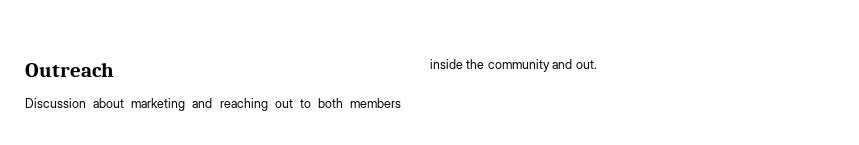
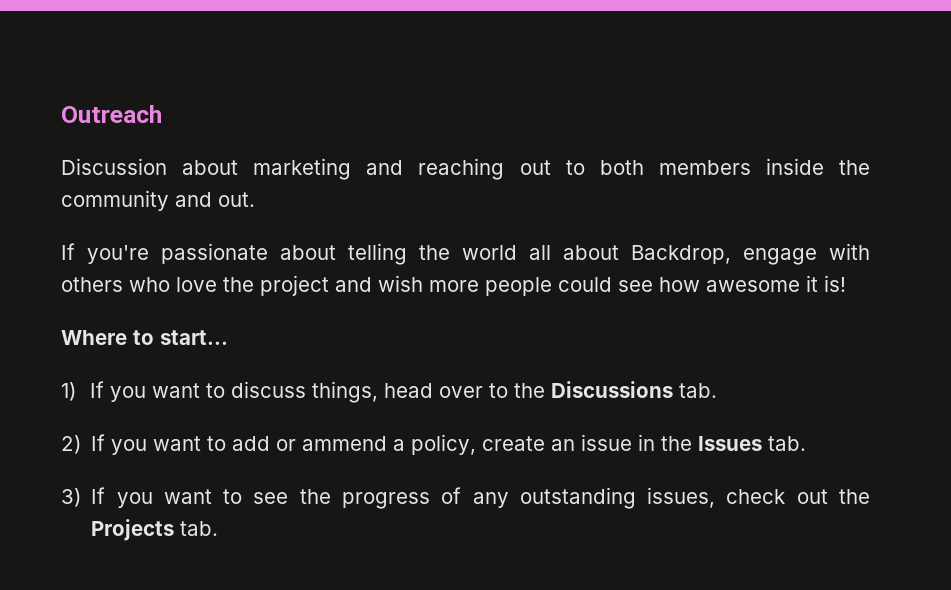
(597, 64) none -> [61,243,870,265] [61,275,846,296] [61,330,228,345] [61,381,718,403] [61,434,807,455] [61,487,871,509] [91,519,219,541] // If you're passionate about telling the world all about Backdrop, engage with others who love the project and wish more people could see how awesome it is! // Where to start... // 1) If you want to discuss things, head over to the Discussions tab. // 2) If you want to add or ammend a policy, create an issue in the Issues tab. // 3) If you want to see the progress of any outstanding issues, check out the Projects tab.

